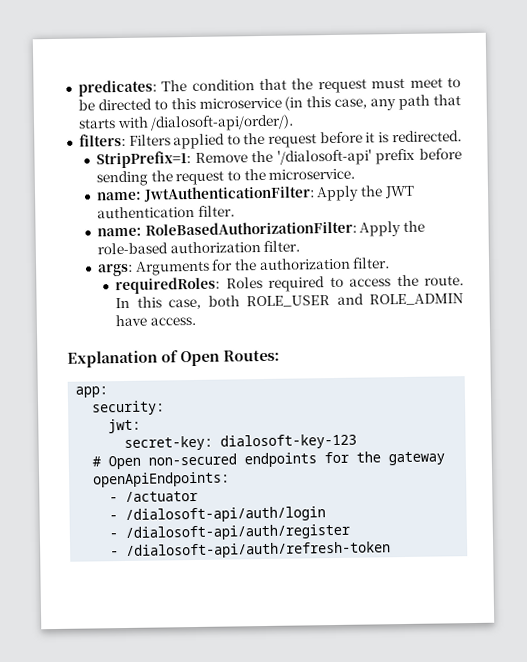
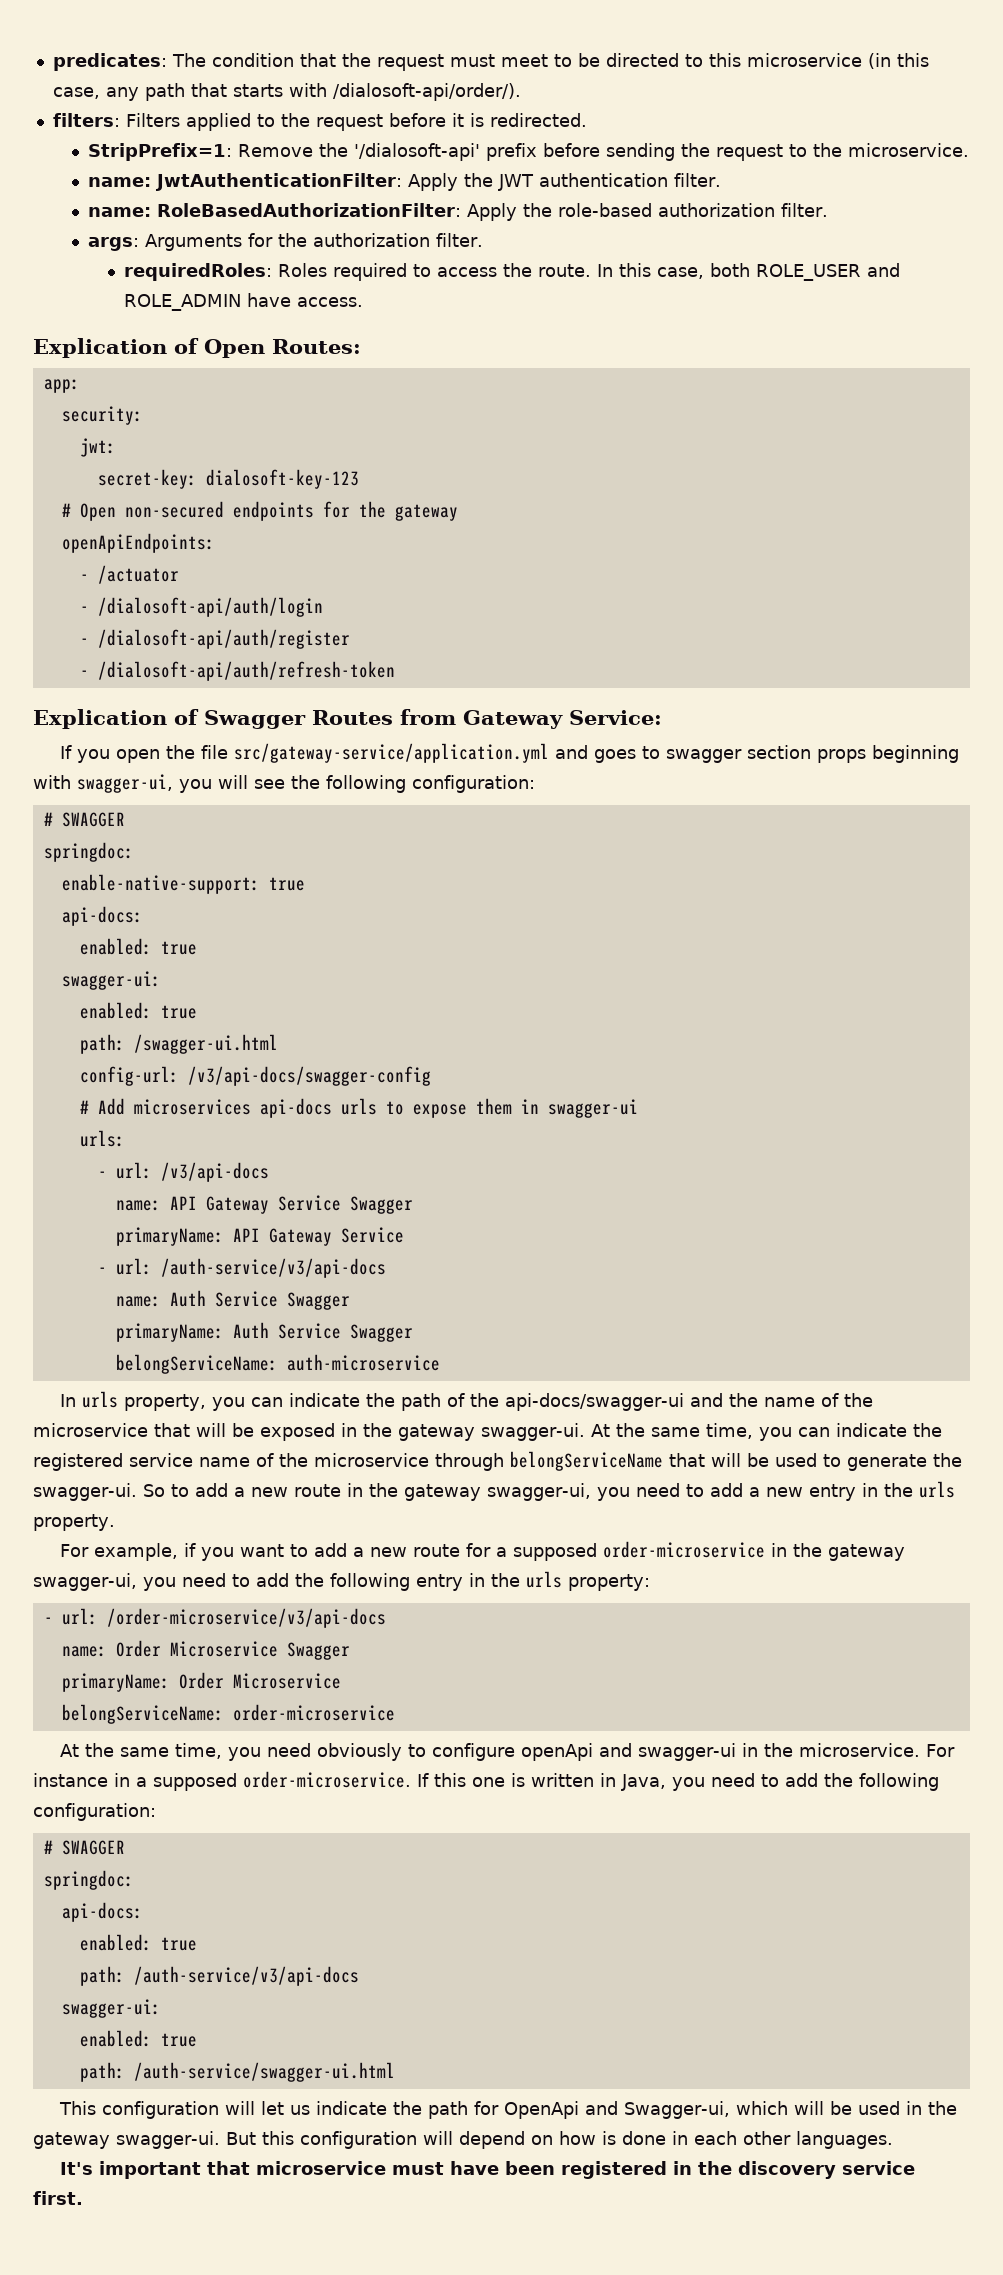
[67,350,158,368] Explanation -> [33,338,167,358] Explication
(392, 550) none -> [33,709,662,729] [60,743,960,763] [33,774,535,793] [43,812,125,827] [43,842,134,862] [61,874,305,894] [61,906,143,926] [79,938,197,955] [61,971,161,990] [79,1002,197,1019] [79,1034,278,1054] [79,1066,431,1086] [79,1098,638,1118] [79,1130,125,1147] [97,1162,269,1182] [115,1195,413,1214] [115,1227,404,1246] [97,1258,386,1278] [115,1290,350,1310] [115,1322,413,1342] [115,1354,440,1374] [60,1391,874,1411] [33,1423,942,1441] [33,1451,962,1471] [33,1481,955,1501] [33,1514,115,1531] [60,1541,906,1561] [33,1571,650,1591] [43,1608,386,1628] [61,1640,350,1660] [61,1672,341,1692] [61,1704,395,1724] [60,1743,956,1761] [33,1771,939,1791] [33,1803,156,1821] [43,1840,125,1855] [43,1870,134,1890] [61,1902,143,1922] [79,1934,197,1951] [79,1966,359,1986] [61,1999,161,2018] [79,2030,197,2047] [79,2062,395,2082] [59,2101,958,2119] [33,2131,893,2149] [60,2161,916,2179] [33,2191,83,2205] // Explication of Swagger Routes from Gateway Service: // If you open the file src/gateway-service/application.yml and goes to swagger section props beginning with swagger-ui, you will see the following configuration: // # SWAGGER // springdoc: // enable-native-support: true // api-docs: // enabled: true // swagger-ui: // enabled: true // path: /swagger-ui.html // config-url: /v3/api-docs/swagger-config // # Add microservices api-docs urls to expose them in swagger-ui // urls: // - url: /v3/api-docs // name: API Gateway Service Swagger // primaryName: API Gateway Service // - url: /auth-service/v3/api-docs // name: Auth Service Swagger // primaryName: Auth Service Swagger // belongServiceName: auth-microservice // In urls property, you can indicate the path of the api-docs/swagger-ui and the name of the microservice that will be exposed in the gateway swagger-ui. At the same time, you can indicate the registered service name of the microservice through belongServiceName that will be used to generate the swagger-ui. So to add a new route in the gateway swagger-ui, you need to add a new entry in the urls property. // For example, if you want to add a new route for a supposed order-microservice in the gateway swagger-ui, you need to add the following entry in the urls property: // - url: /order-microservice/v3/api-docs // name: Order Microservice Swagger // primaryName: Order Microservice // belongServiceName: order-microservice // At the same time, you need obviously to configure openApi and swagger-ui in the microservice. For instance in a supposed order-microservice. If this one is written in Java, you need to add the following configuration: // # SWAGGER // springdoc: // api-docs: // enabled: true // path: /auth-service/v3/api-docs // swagger-ui: // enabled: true // path: /auth-service/swagger-ui.html // This configuration will let us indicate the path for OpenApi and Swagger-ui, which will be used in the gateway swagger-ui. But this configuration will depend on how is done in each other languages. // It's important that microservice must have been registered in the discovery service first.

